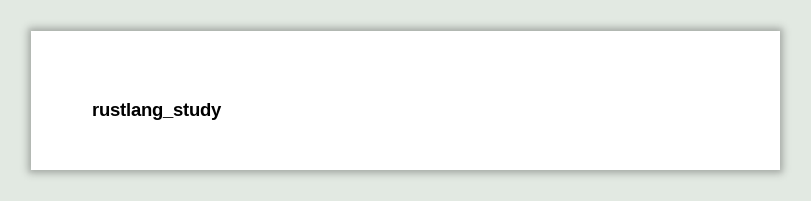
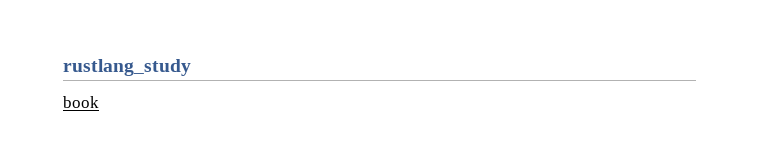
(222, 111) none -> [63,96,99,108] // book

